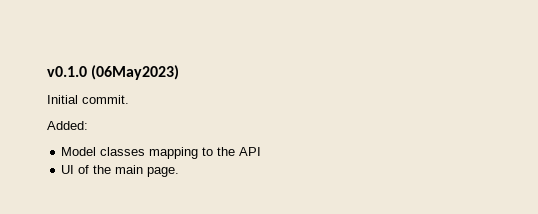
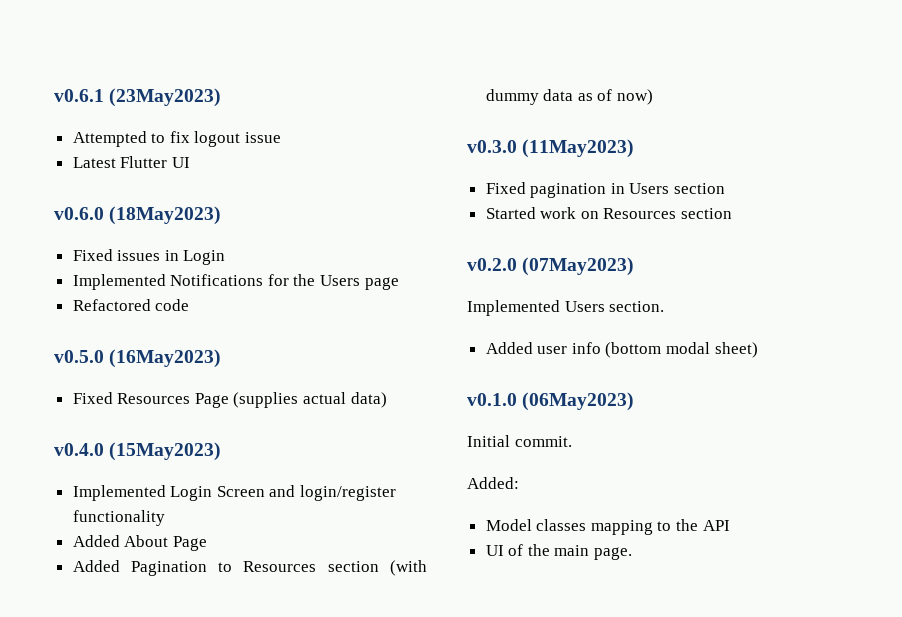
(47, 71) none -> [54,88,222,107] [72,131,282,147] [72,156,190,168] [54,206,222,225] [72,249,226,265] [72,274,399,290] [72,299,190,311] [54,349,222,368] [72,392,387,408] [54,442,222,461] [72,485,397,501] [72,510,165,526] [72,535,207,551] [72,560,427,576] [485,89,654,105] [467,139,635,158] [485,182,726,198] [485,207,733,219] [467,257,635,276] [467,300,665,316] [485,342,758,358] v0.6.1 (23May2023) // Attempted to fix logout issue // Latest Flutter UI // v0.6.0 (18May2023) // Fixed issues in Login // Implemented Notifications for the Users page // Refactored code // v0.5.0 (16May2023) // Fixed Resources Page (supplies actual data) // v0.4.0 (15May2023) // Implemented Login Screen and login/register functionality // Added About Page // Added Pagination to Resources section (with dummy data as of now) // v0.3.0 (11May2023) // Fixed pagination in Users section // Started work on Resources section // v0.2.0 (07May2023) // Implemented Users section. // Added user info (bottom modal sheet) //

